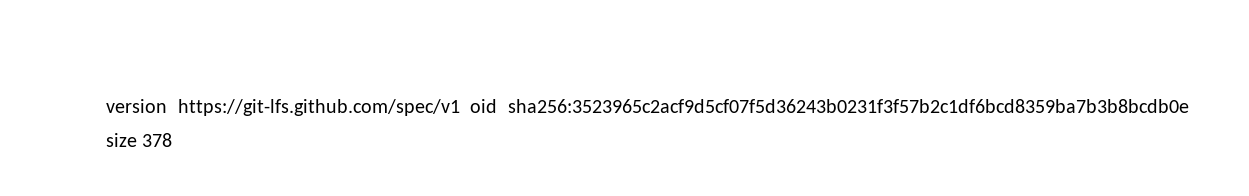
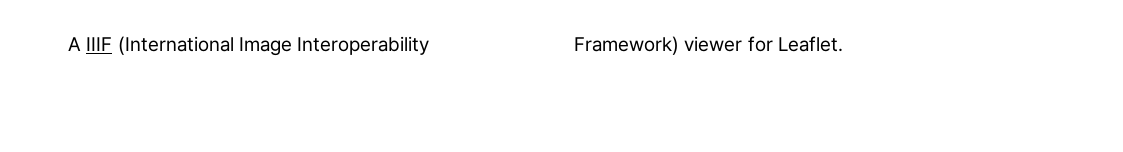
[106,99,1189,116] [106,133,173,147] version https://git-lfs.github.com/spec/v1 oid sha256:3523965c2acf9d5cf07f5d36243b0231f3f57b2c1df6bcd8359ba7b3b8bcdb0e size 378 -> [68,36,843,56] A IIIF (International Image Interoperability Framework) viewer for Leaflet.

